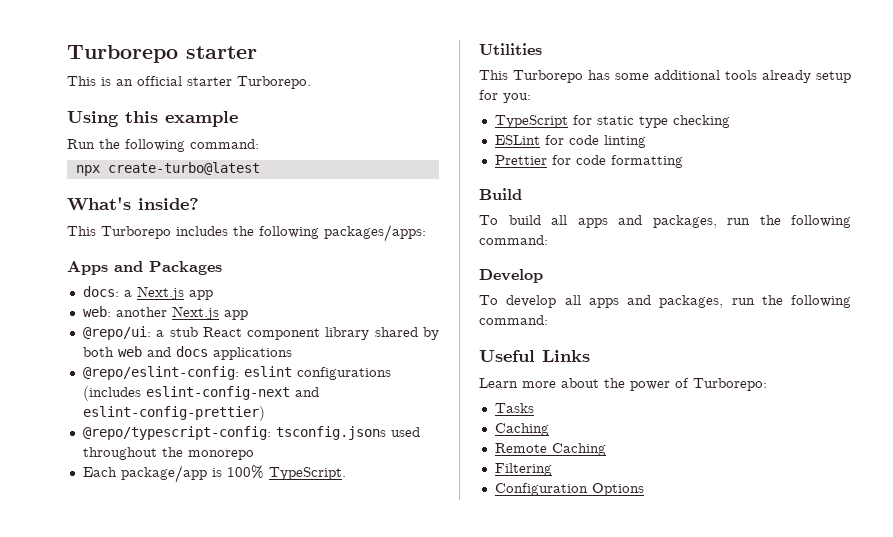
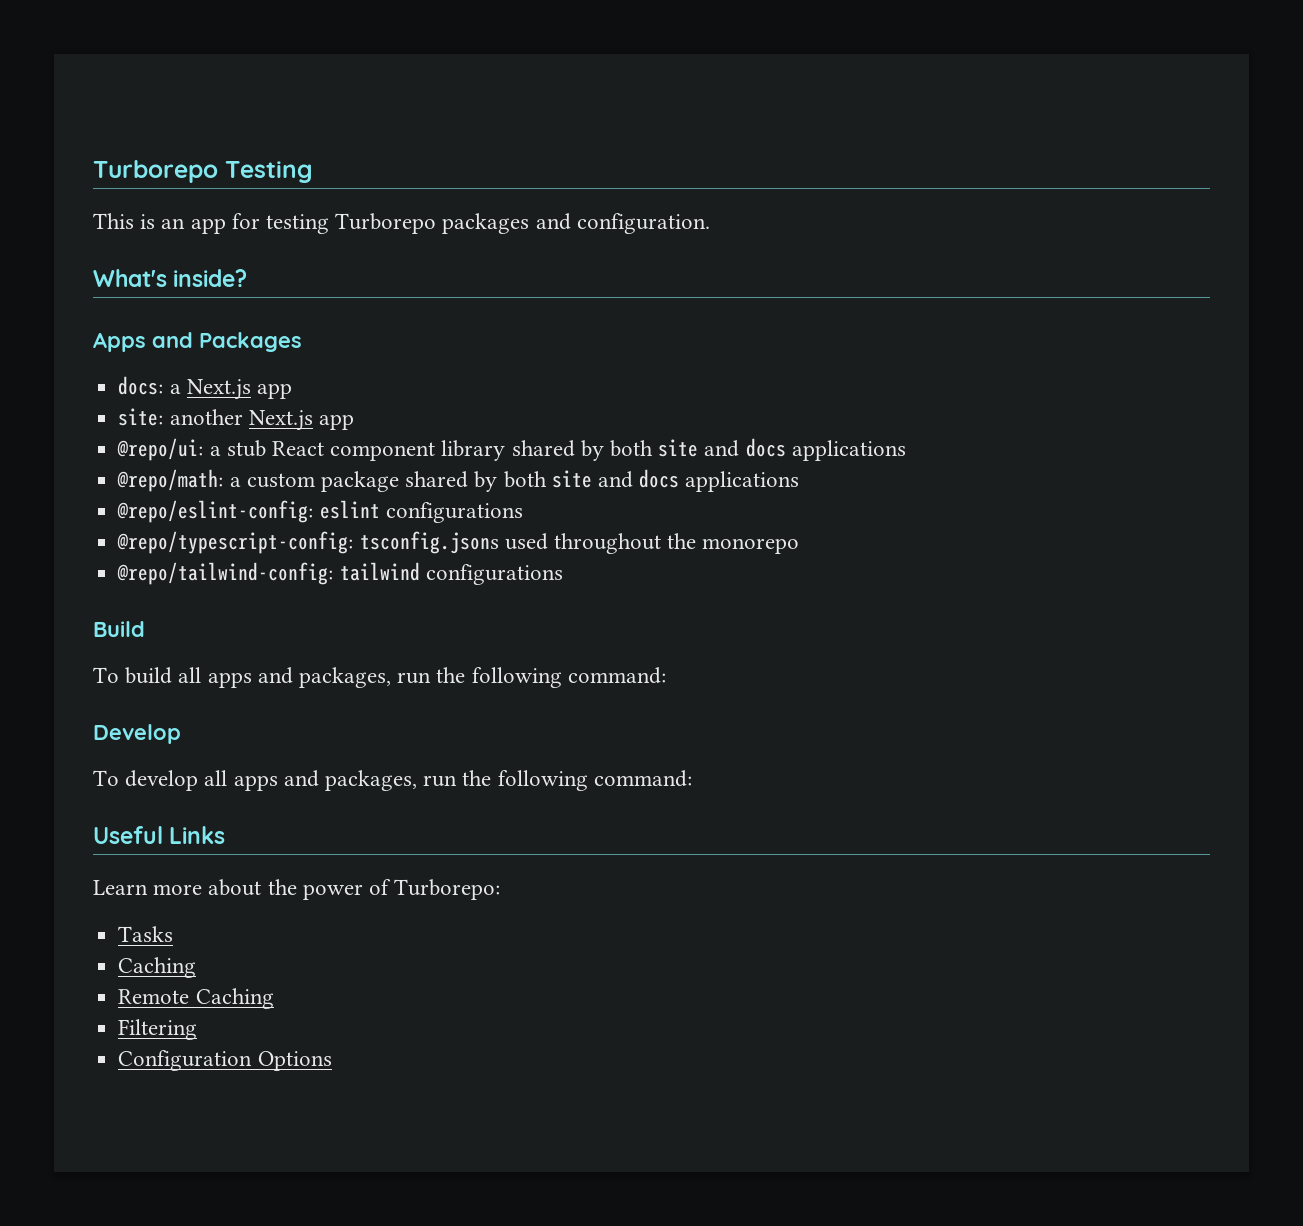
[67,45,257,63] Turborepo starter -> [93,160,313,183] Turborepo Testing
[137,76,311,89] [67,111,238,127] [67,139,259,152] [75,162,260,176] [67,197,199,211] [67,224,426,242] official starter Turborepo. // Using this example // Run the following command: // npx create-turbo@latest // What's inside? // This Turborepo includes the following packages/apps: -> [190,213,710,234] [93,269,248,287] app for testing Turborepo packages and configuration. // What's inside?
[82,306,111,317] web: -> [118,408,164,426] site:
[117,346,142,357] web -> [658,438,906,461] [117,469,592,492] site and docs applications // @repo/math: a custom package shared by both site
[82,386,319,401] [82,406,265,421] (includes eslint-config-next and eslint-config-prettier) -> (523, 512) none
[82,465,346,483] [479,43,542,55] [479,70,851,83] [479,90,531,103] [494,115,730,128] [494,135,646,148] [494,155,683,168] Each package/app is 100% TypeScript. // Utilities // This Turborepo has some additional tools already setup for you: // TypeScript for static type checking // ESLint for code linting // Prettier for code formatting -> [117,562,563,585] @repo/tailwind-config: tailwind configurations

